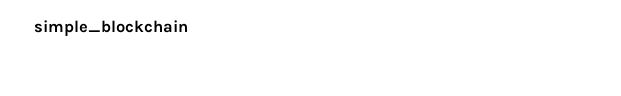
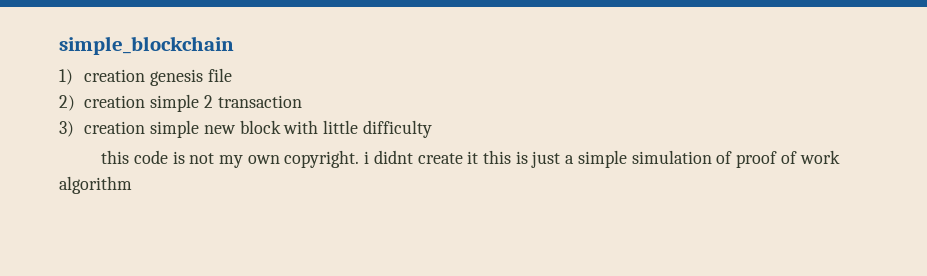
(188, 28) none -> [59,68,232,86] [59,94,302,112] [59,120,432,138] [101,150,840,168] [59,176,132,194] // 1) creation genesis file // 2) creation simple 2 transaction // 3) creation simple new block with little difficulty // this code is not my own copyright. i didnt create it this is just a simple simulation of proof of work algorithm

